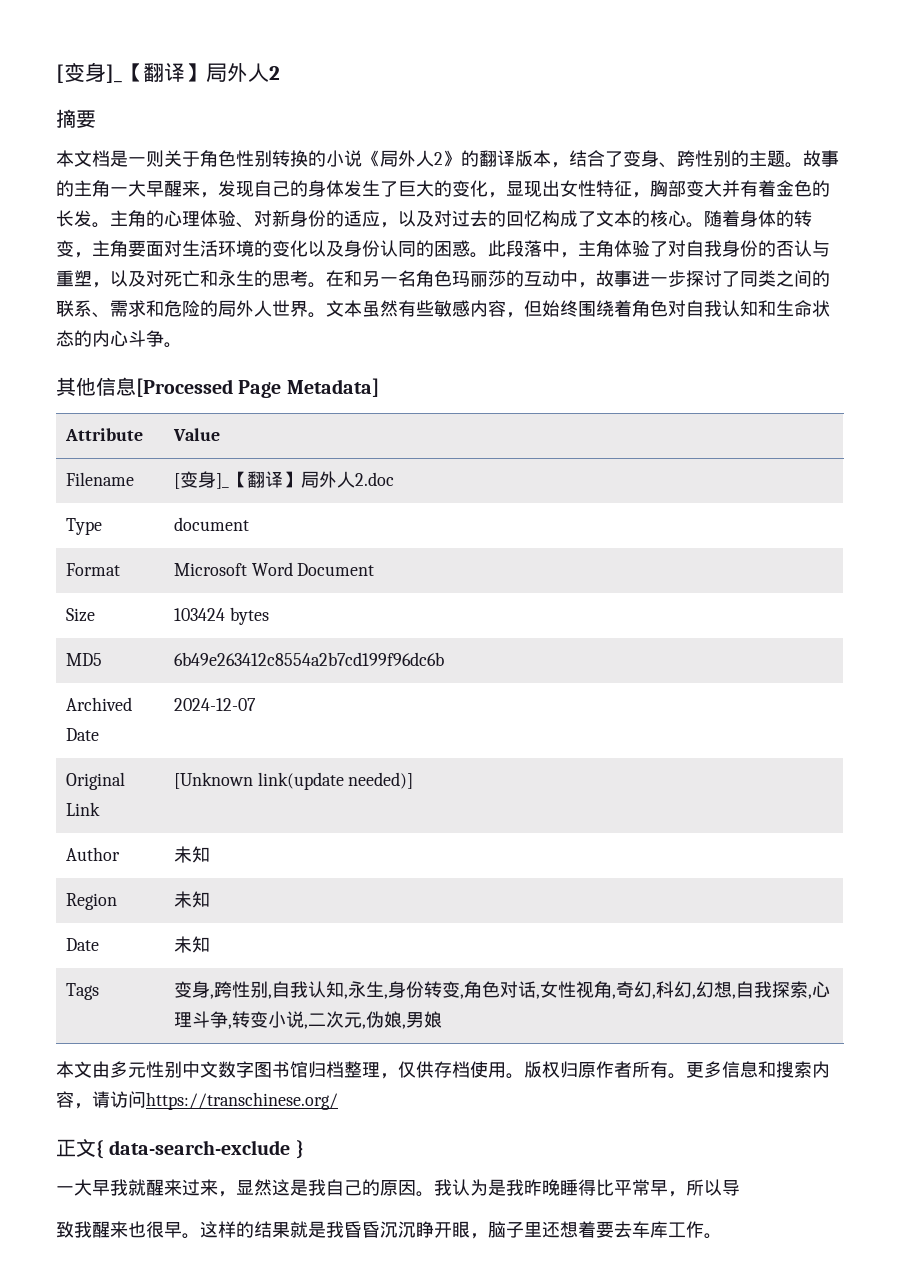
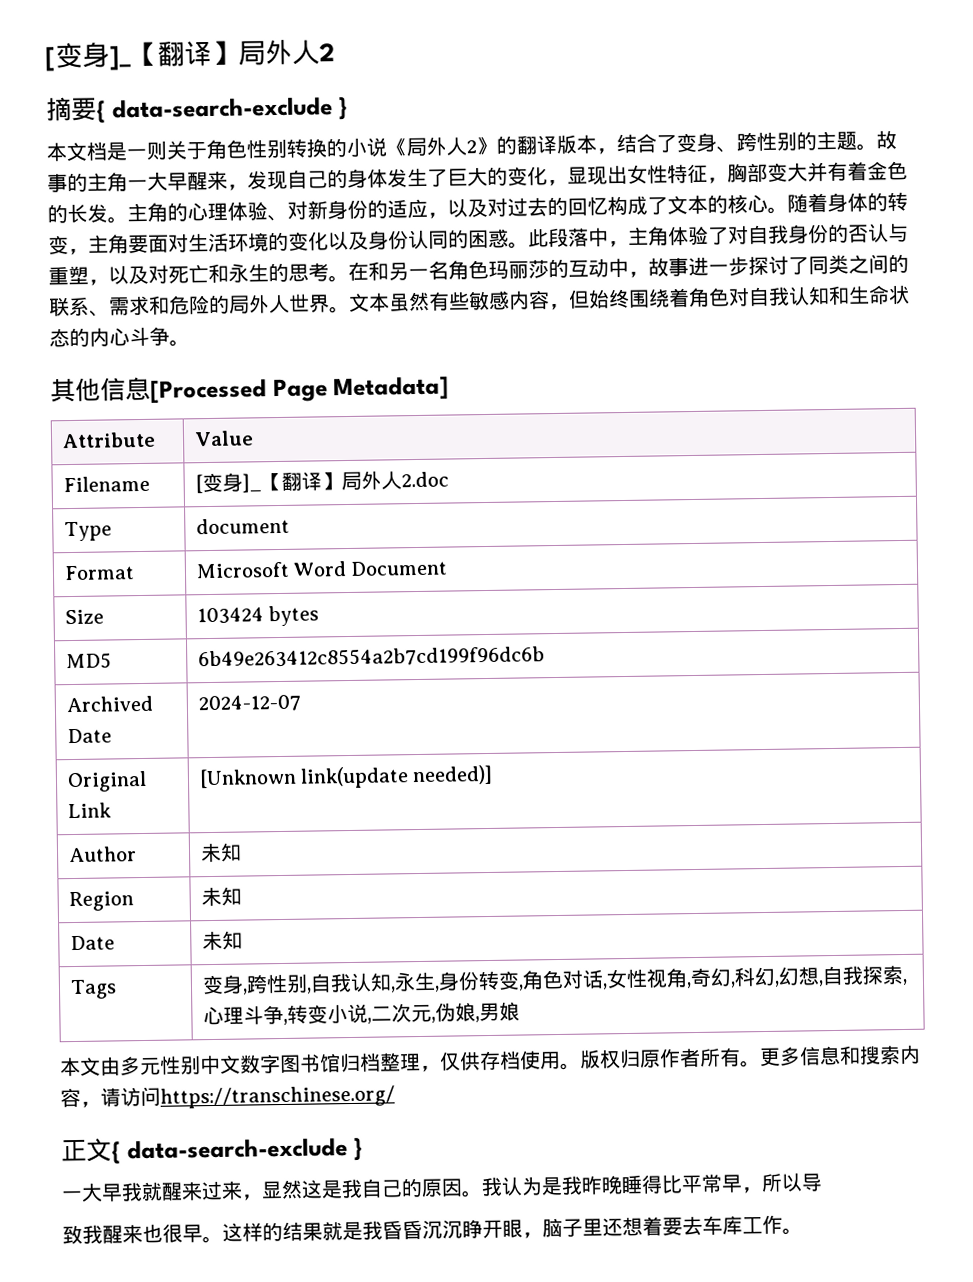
(96, 119) none -> [96,96,349,124] { data-search-exclude }

